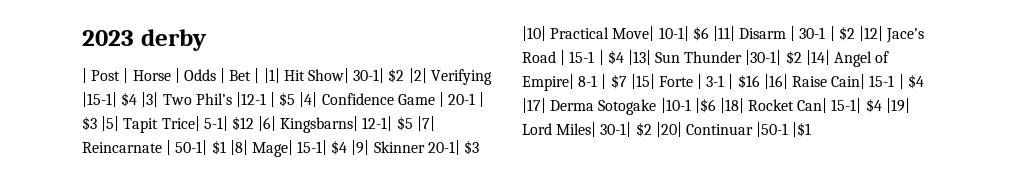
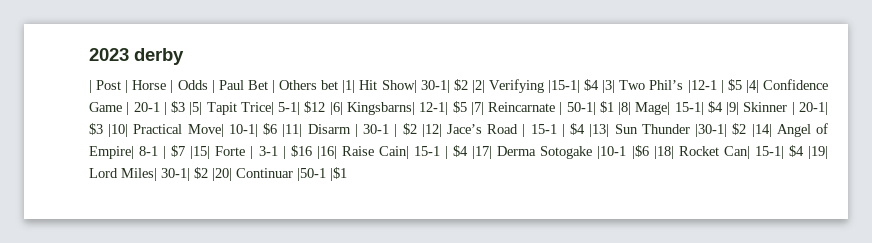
(226, 75) none -> [218,80,244,90] Paul
(260, 75) none -> [279,80,339,90] Others bet
(425, 147) none -> [791,102,795,115] |

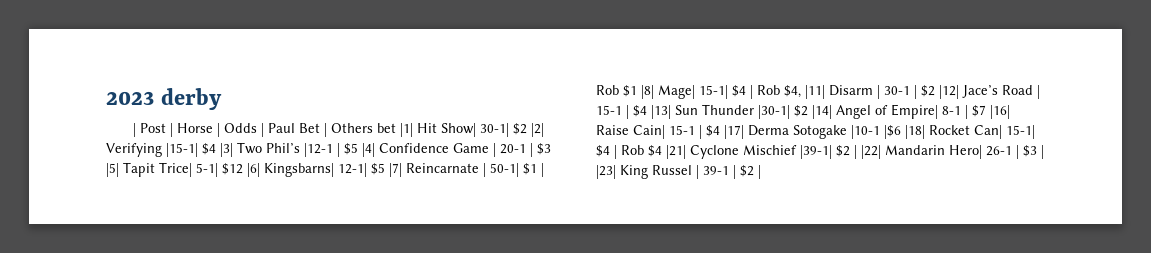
(614, 107) none -> [541,163,544,177] [596,85,637,97] | Rob $1
[726,102,828,115] [89,123,278,137] |9| Skinner | 20-1| $3 |10| Practical Move| 10-1| $6 -> [750,85,801,99] | Rob $4,
[190,145,312,159] |15| Forte | 3-1 | $16 -> (986, 111) none
[808,146,829,159] [89,167,347,181] |19| Lord Miles| 30-1| $2 |20| Continuar |50-1 |$1 -> [614,145,1044,159] [596,165,761,179] | Rob $4 |21| Cyclone Mischief |39-1| $2 | |22| Mandarin Hero| 26-1 | $3 | |23| King Russel | 39-1 | $2 |

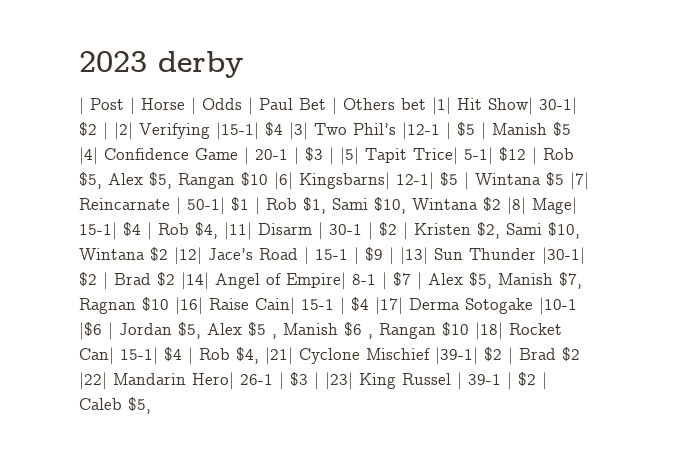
(528, 129) none -> [103,122,108,140] |
(358, 149) none -> [481,122,571,140] | Manish $5
(551, 149) none -> [329,147,334,165] |
(243, 169) none -> [532,147,574,165] [79,172,268,189] | Rob $5, Alex $5, Rangan $10
(385, 169) none -> [464,172,564,190] | Wintana $5
[623,85,637,97] $1 -> [303,197,501,214] $1, Sami $10, Wintana $2
(935, 91) none -> [403,222,580,240] [79,247,168,261] | Kristen $2, Sami $10, Wintana $2
[633,105,647,117] $4 -> [365,247,394,265] $9 |
(808, 111) none -> [103,272,175,290] | Brad $2
(986, 111) none -> [417,272,582,290] [79,297,169,314] | Alex $5, Manish $7, Ragnan $10
(901, 132) none -> [108,322,469,340] | Jordan $5, Alex $5 , Manish $6 , Rangan $10
[648,145,662,157] $4 -> [236,347,259,364] $4,
(857, 152) none -> [519,347,580,361] Brad $2
(761, 172) none -> [79,397,151,414] Caleb $5,

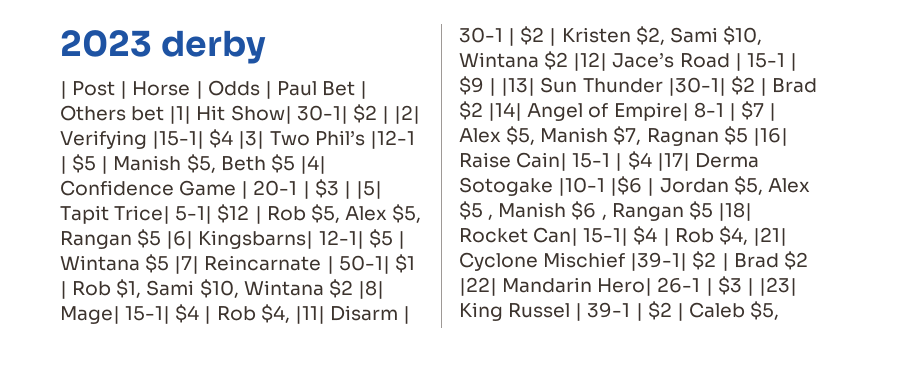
(547, 129) none -> [186,154,266,173] $5, Beth
[241,172,268,186] $10 -> [137,229,162,248] $5
[142,297,169,311] $10 -> [723,126,748,145] $5
[442,322,469,336] $10 -> [688,201,713,220] $5

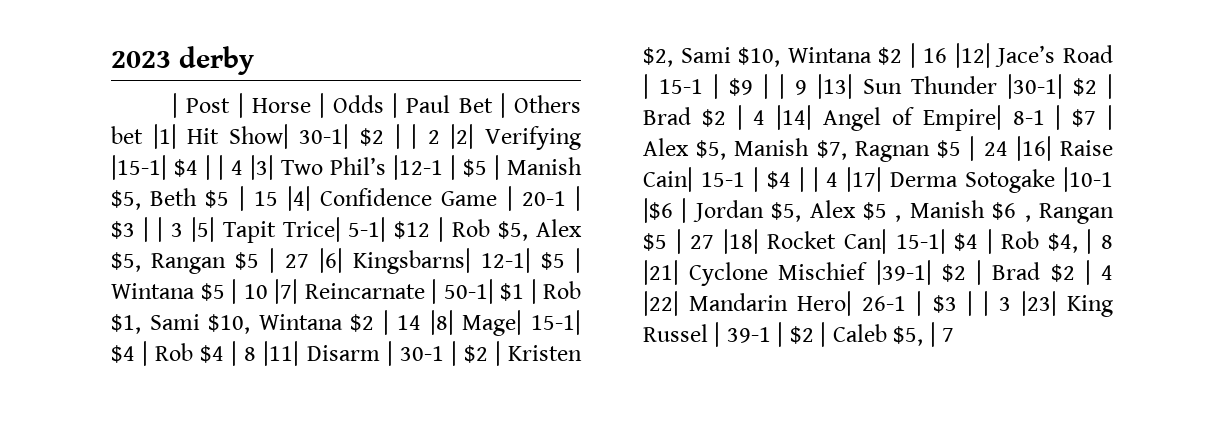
(389, 115) none -> [411,124,440,149] | 2
(234, 138) none -> [205,155,243,180] | | 4
(295, 163) none -> [238,186,278,211] | 15
(351, 190) none -> [156,217,183,242] | 3
(162, 238) none -> [269,248,309,273] | 27
(170, 263) none -> [231,279,268,304] | 10
(353, 288) none -> [382,310,422,335] | 14
[260,304,290,323] $4, -> [200,341,257,366] $4 | 8
(569, 60) none -> [909,43,948,68] | 16
(497, 87) none -> [779,74,807,99] | 9
(483, 110) none -> [736,105,766,130] | 4
(748, 135) none -> [969,136,1008,161] | 24
(652, 160) none -> [798,167,839,192] | | 4
(713, 210) none -> [675,229,715,254] | 27
(748, 235) none -> [1086,229,1113,254] | 8
(808, 260) none -> [1084,260,1113,285] | 4
(754, 287) none -> [982,291,1011,316] | 3
(780, 310) none -> [929,322,955,347] | 7

